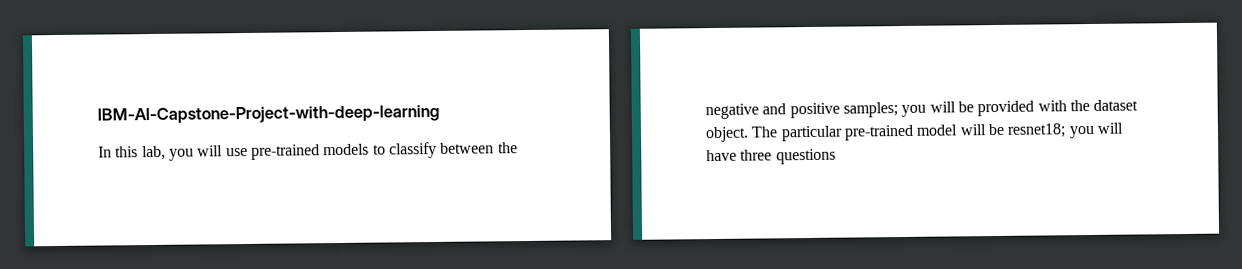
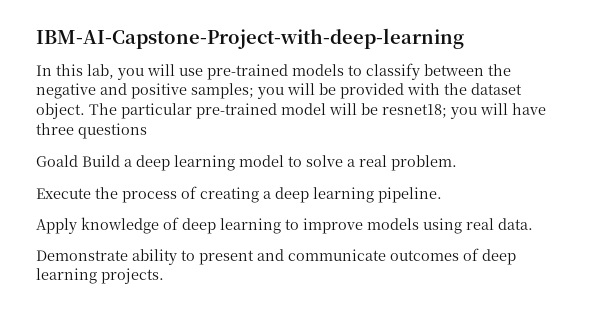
(836, 156) none -> [36,155,457,171] [36,186,442,203] [36,217,533,234] [36,248,516,265] [36,268,164,284] // Goald Build a deep learning model to solve a real problem. // Execute the process of creating a deep learning pipeline. // Apply knowledge of deep learning to improve models using real data. // Demonstrate ability to present and communicate outcomes of deep learning projects.

